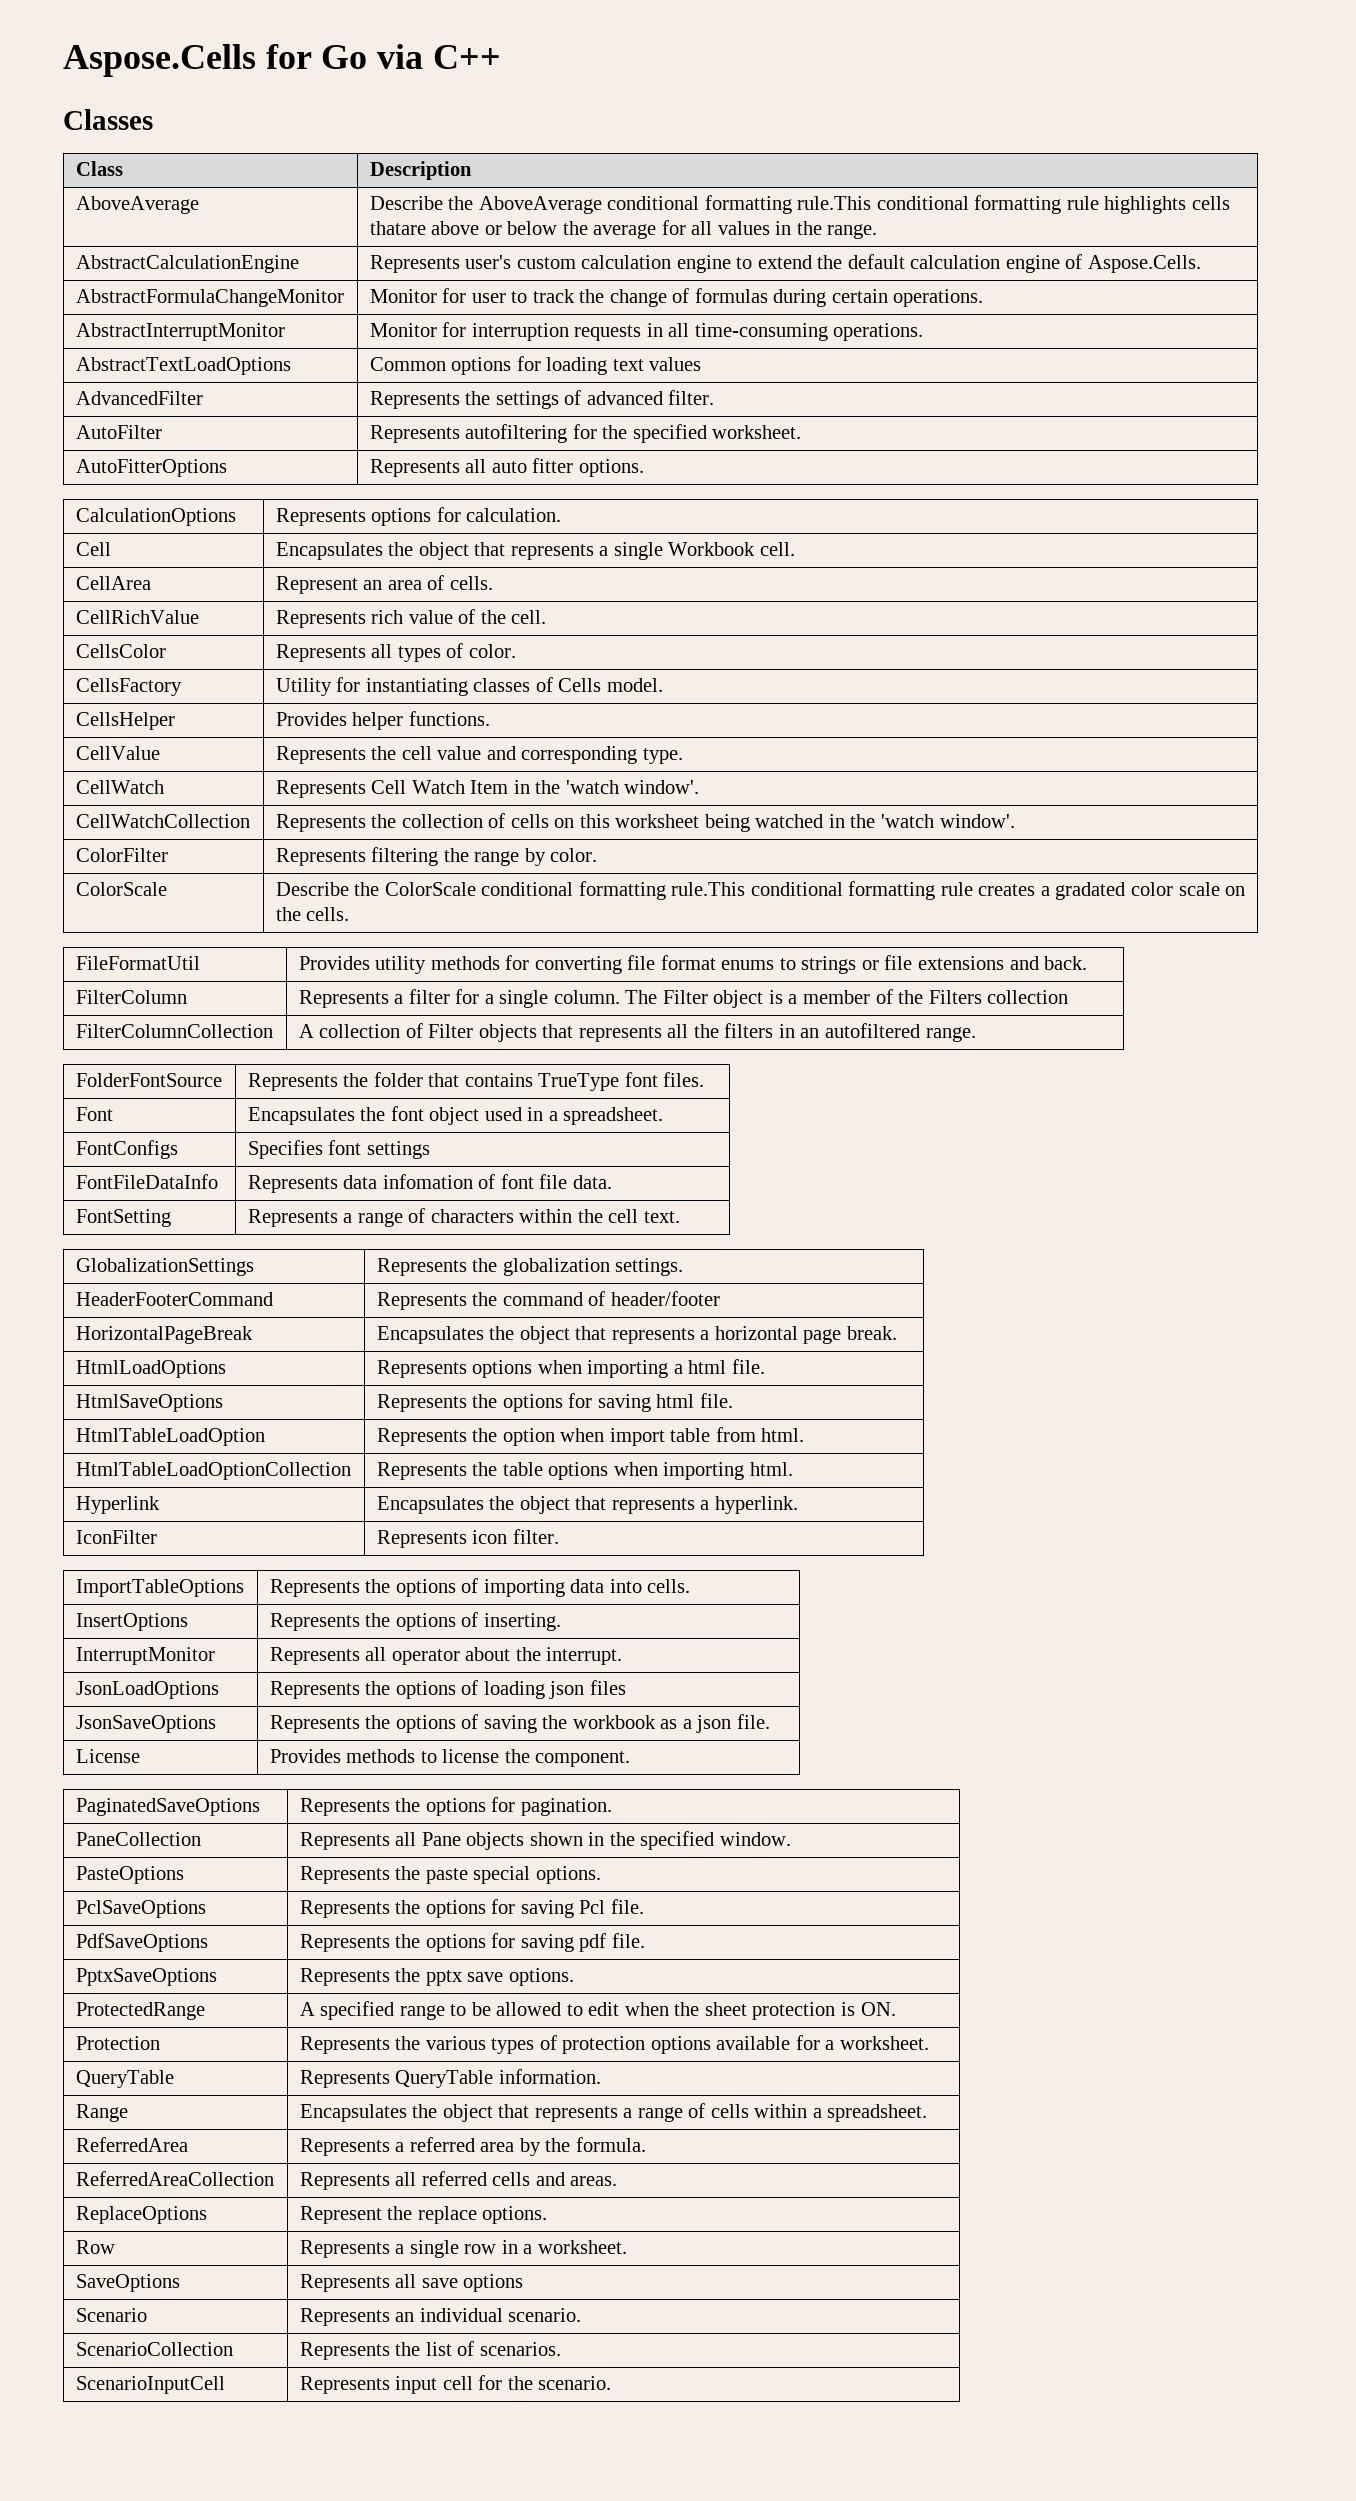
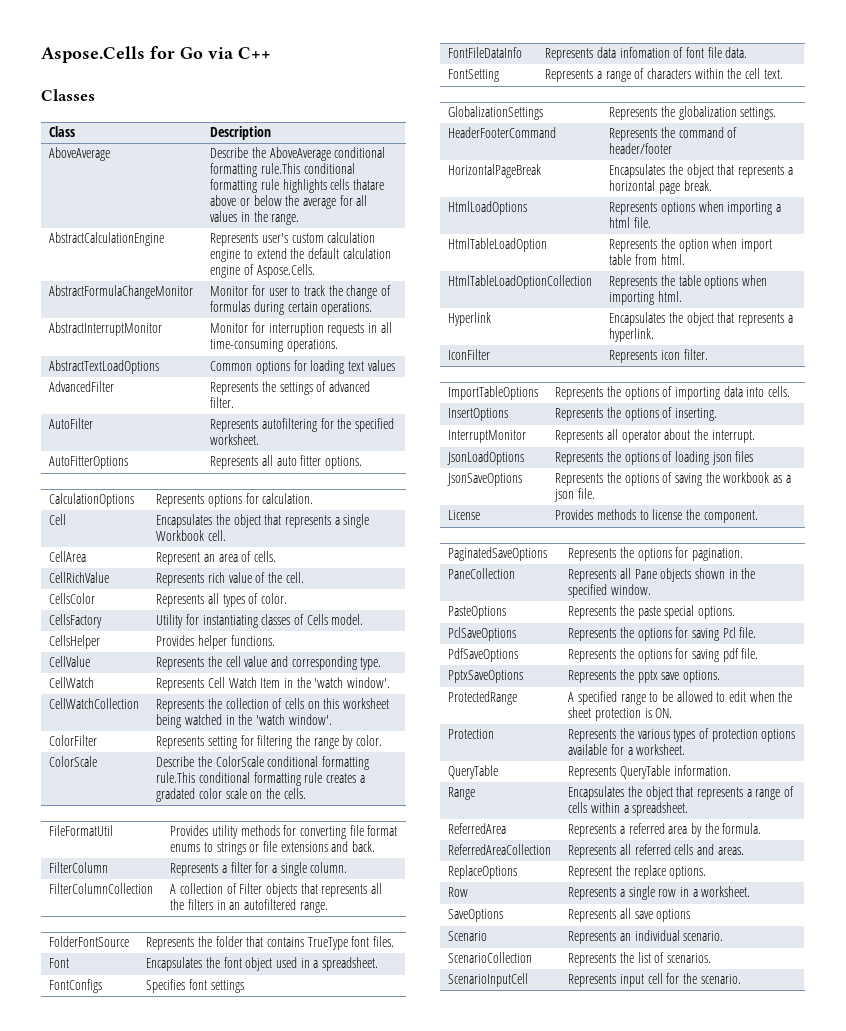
(366, 857) none -> [208,735,254,749] setting for
[625,989,1069,1008] The Filter object is a member of the Filters collection -> (348, 867) none
[75,1394,223,1412] [376,1393,733,1412] // HtmlSaveOptions | Represents the options for saving html file. -> (652, 222) none

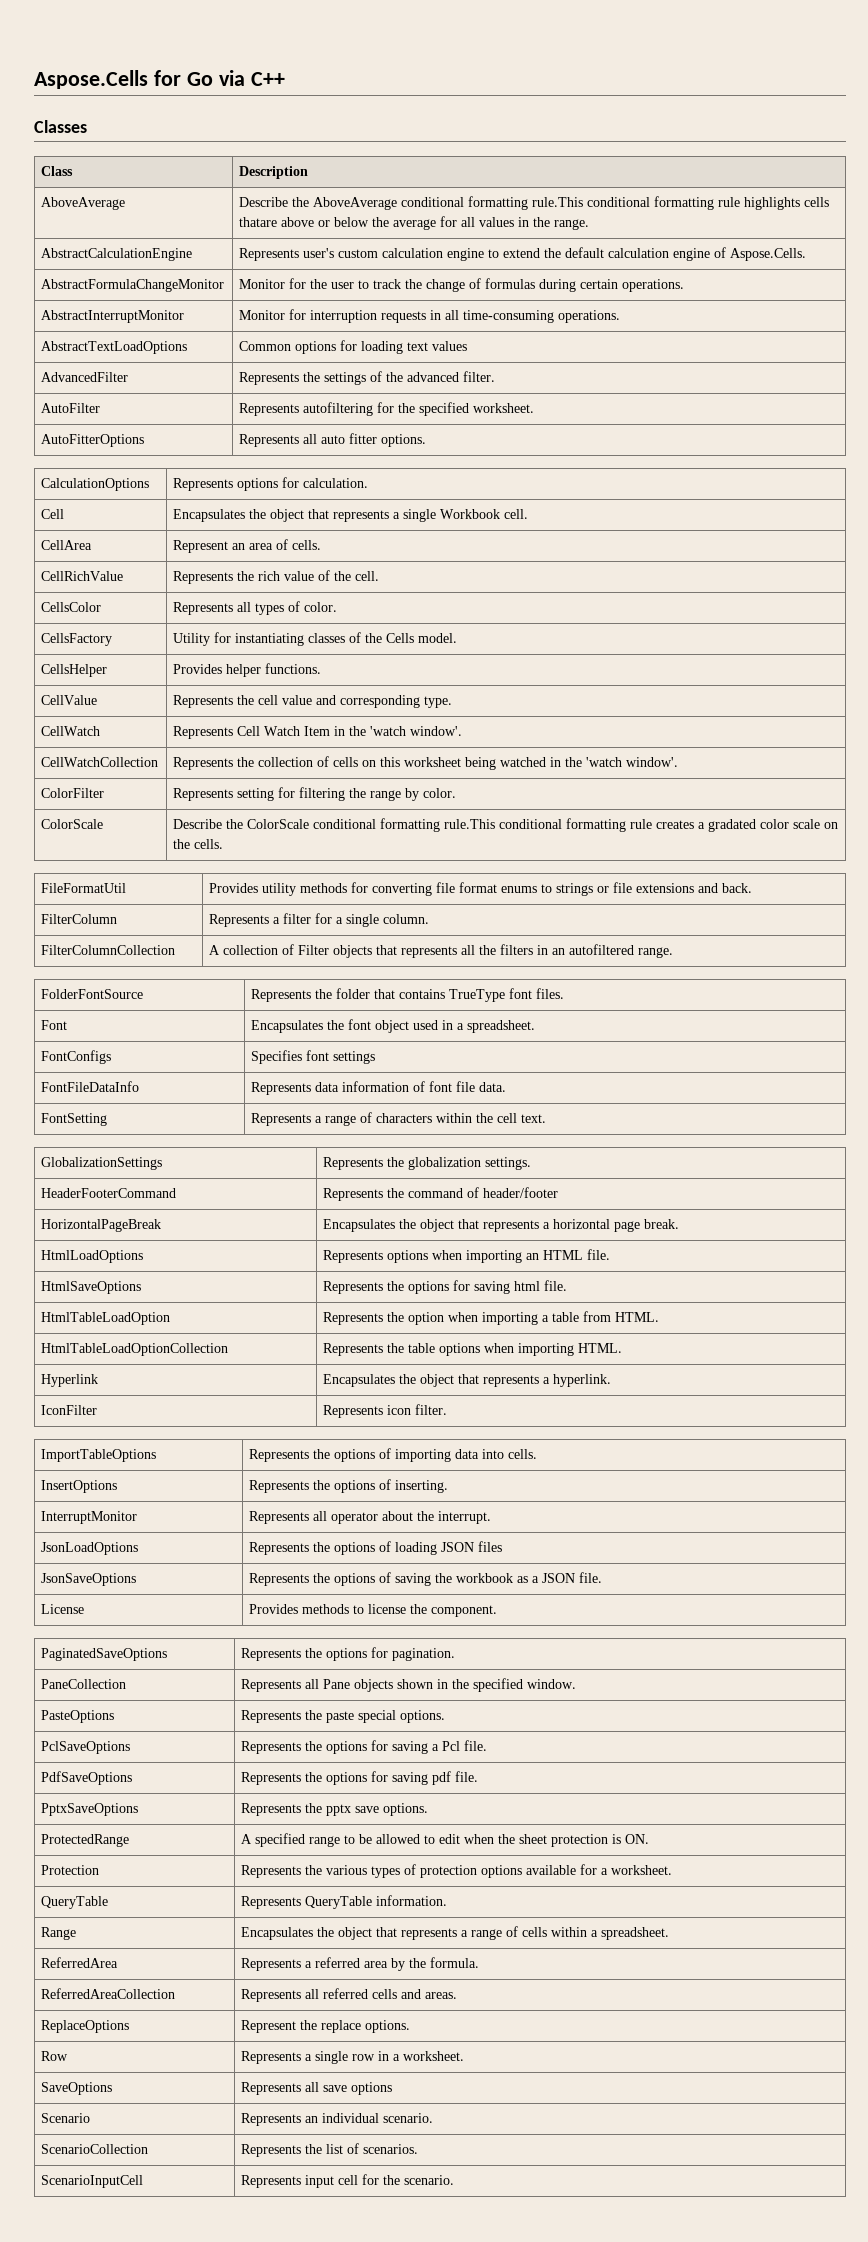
(266, 290) none -> [310,279,328,289] the
(327, 386) none -> [386,372,404,382] the
(205, 579) none -> [237,571,255,581] the
(304, 619) none -> [365,633,383,643] the
[619,47,670,58] infomation -> [342,1081,410,1092] information
[775,204,781,212] a -> [526,1249,611,1260] [41,1281,142,1294] [323,1280,511,1294] an HTML file. // HtmlSaveOptions | Represents the options for saving
[740,239,772,252] import -> [482,1312,550,1325] importing a
[660,254,685,265] html. -> [615,1312,660,1322] HTML.
[658,291,683,302] html. -> [578,1343,623,1353] HTML.
[711,452,732,465] json -> [441,1542,475,1552] JSON
[554,489,575,502] json -> [542,1573,576,1583] JSON
(719, 634) none -> [432,1744,440,1751] a

